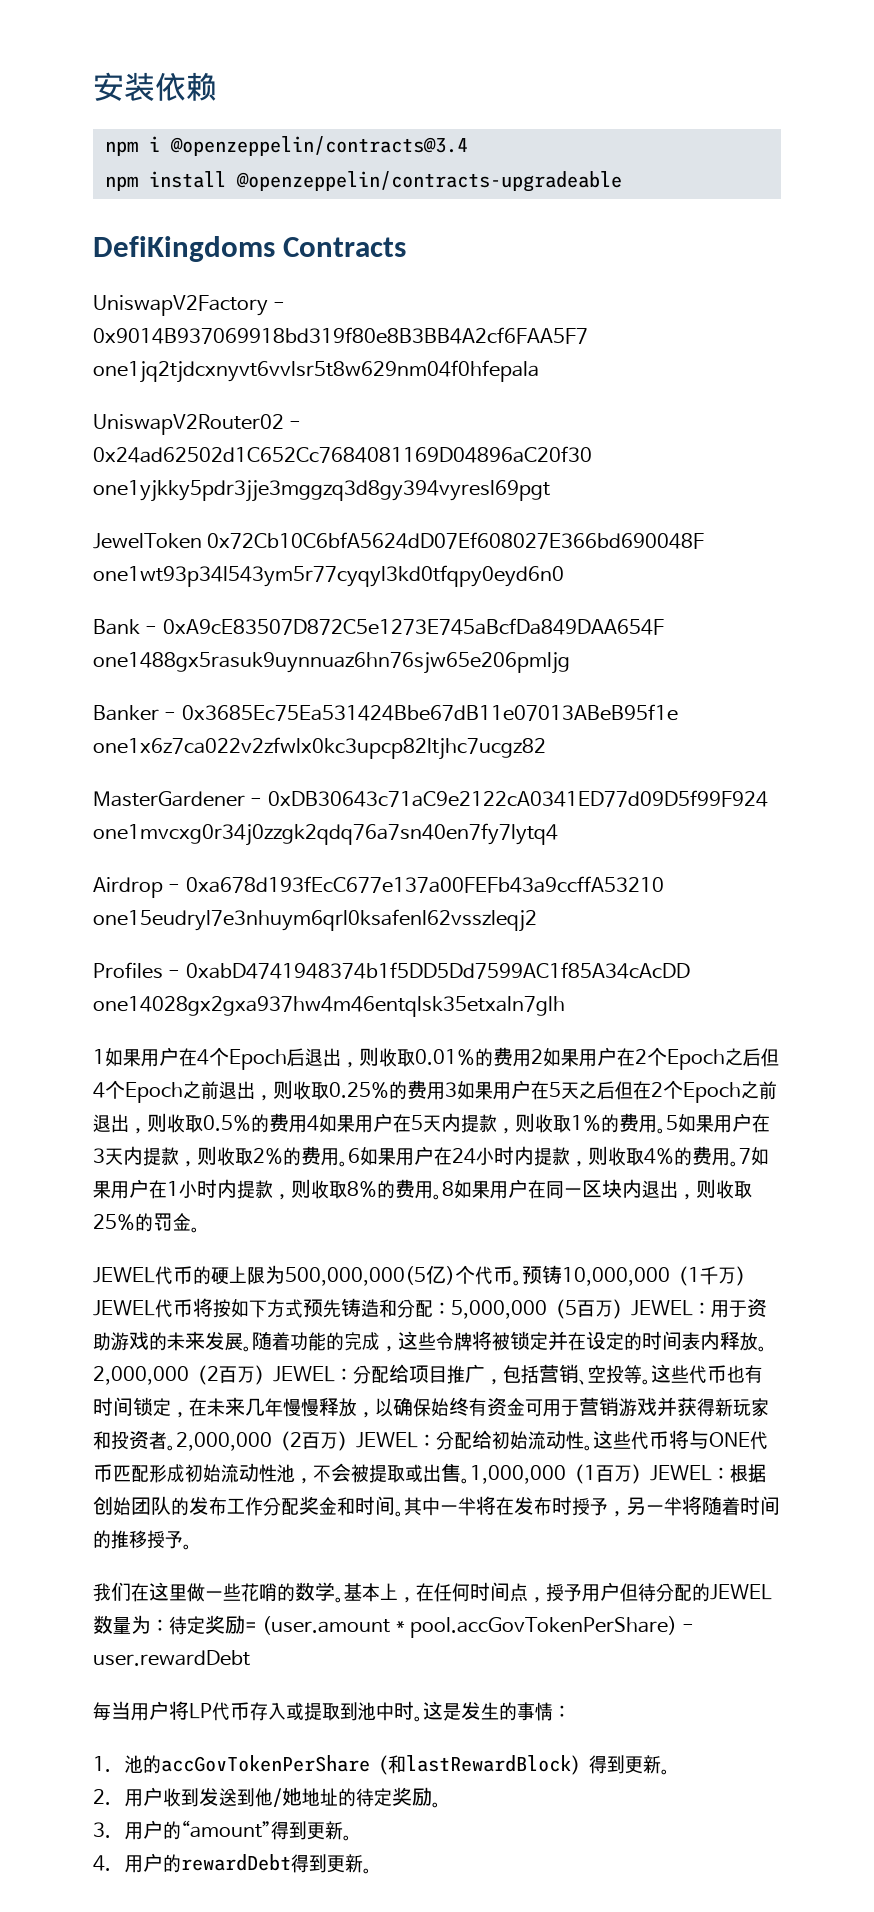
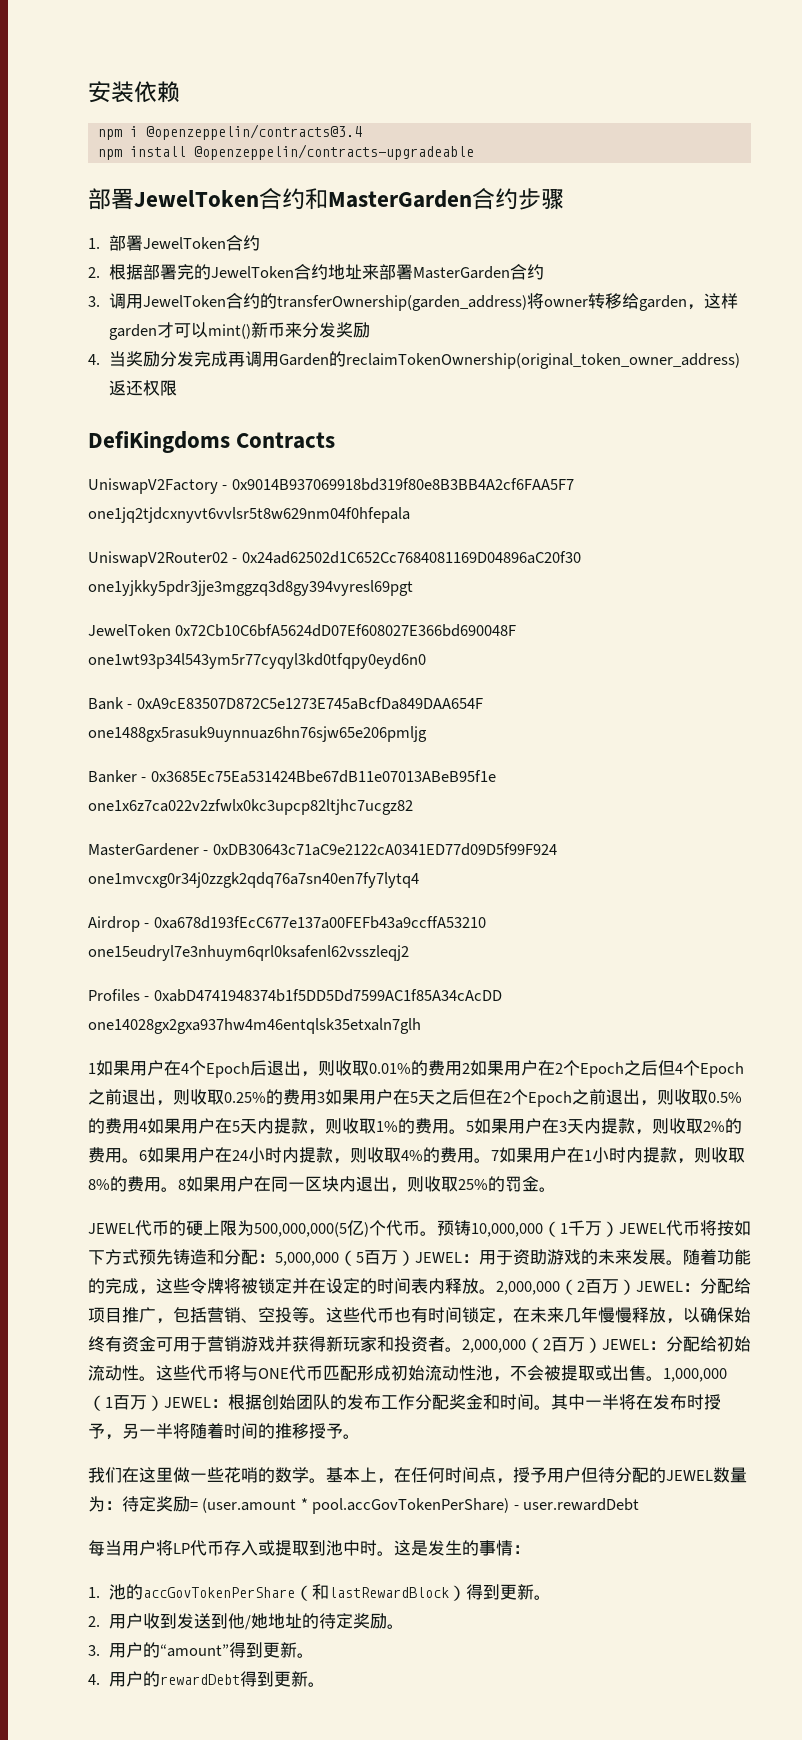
(622, 181) none -> [88,188,564,210] [88,235,260,251] [88,264,544,280] [88,293,738,311] [108,322,370,340] [88,351,740,369] [108,380,177,396] // 部署JewelToken合约和MasterGarden合约步骤 // 1.部署JewelToken合约 // 2.根据部署完的JewelToken合约地址来部署MasterGarden合约 // 3.调用JewelToken合约的transferOwnership(garden_address)将owner转移给garden，这样garden才可以mint()新币来分发奖励 // 4.当奖励分发完成再调用Garden的reclaimTokenOwnership(original_token_owner_address)返还权限

